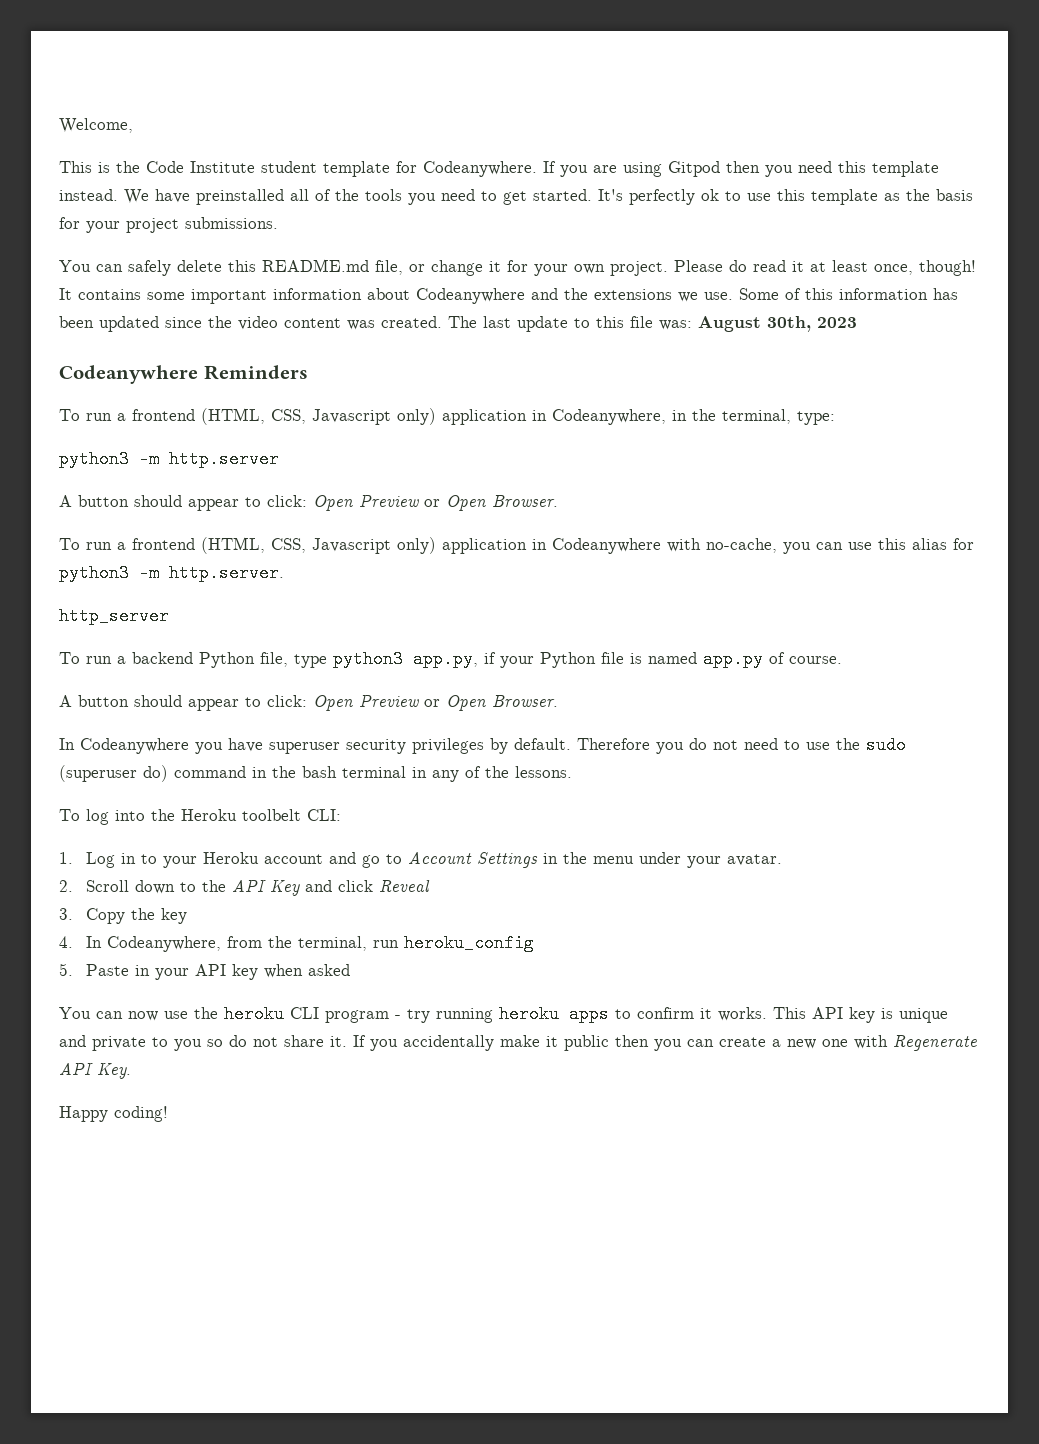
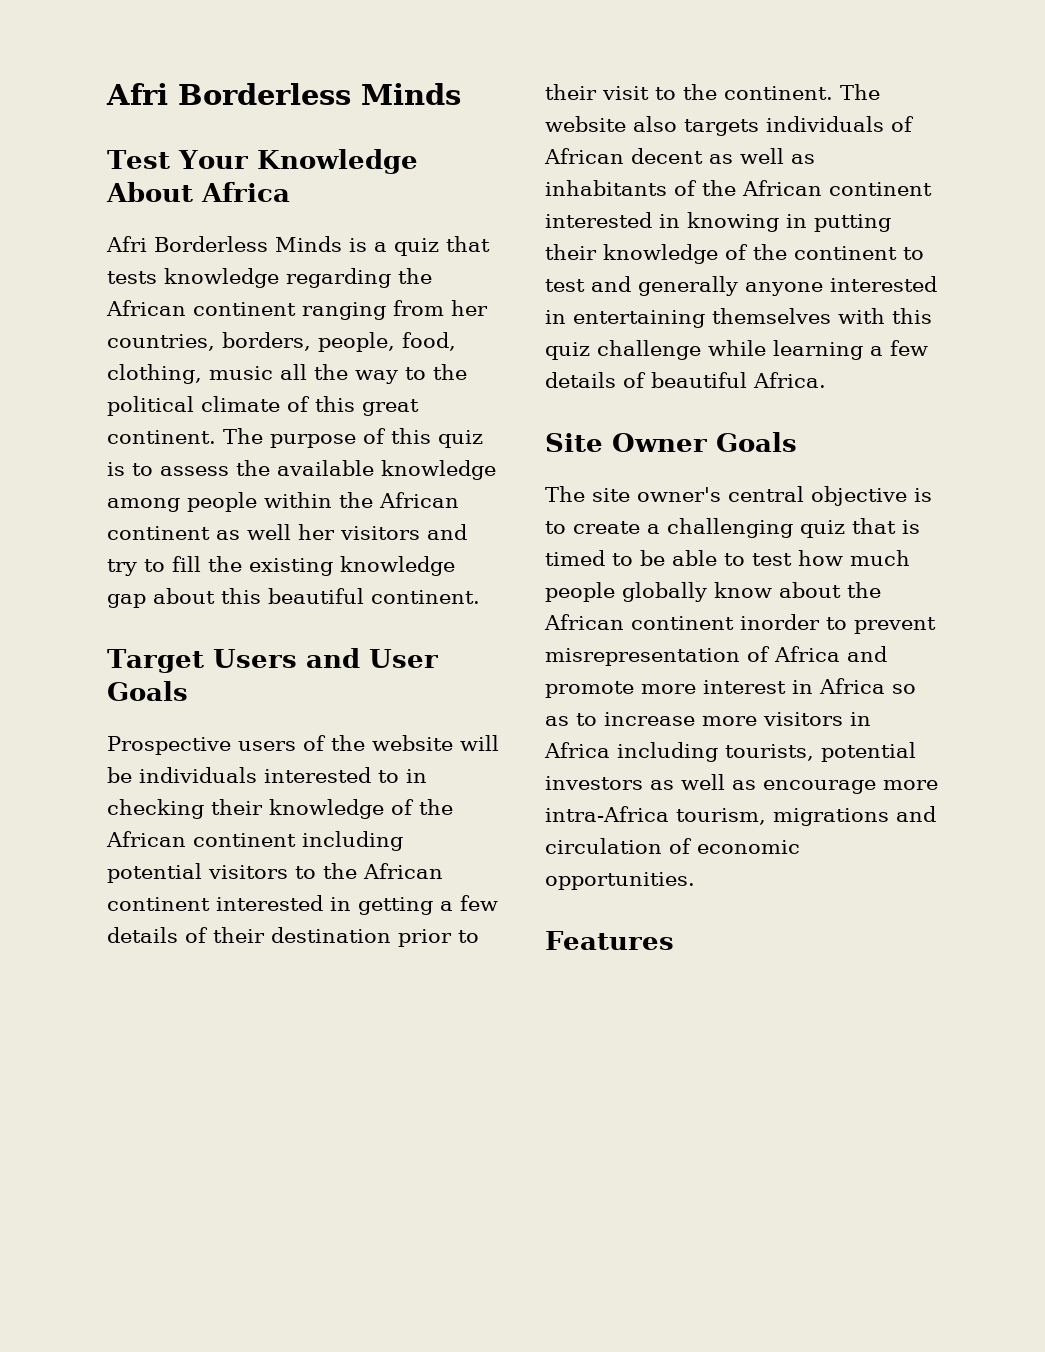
[59,118,133,133] [59,161,939,177] [59,189,973,205] [59,217,278,233] [59,259,976,276] [59,288,958,304] [59,316,857,332] [59,365,308,384] [59,408,835,425] [59,450,279,468] [59,495,558,511] [59,537,974,554] [59,564,284,582] [59,607,169,625] [59,650,842,668] [59,695,558,711] [59,736,906,754] [59,765,572,782] [59,809,341,825] [59,852,782,868] [59,880,430,896] [59,908,187,924] [59,934,534,952] [59,963,350,980] [59,1005,948,1023] [59,1035,977,1051] [59,1063,131,1079] [59,1106,168,1122] Welcome, // This is the Code Institute student template for Codeanywhere. If you are using Gitpod then you need this template instead. We have preinstalled all of the tools you need to get started. It's perfectly ok to use this template as the basis for your project submissions. // You can safely delete this README.md file, or change it for your own project. Please do read it at least once, though! It contains some important information about Codeanywhere and the extensions we use. Some of this information has been updated since the video content was created. The last update to this file was: August 30th, 2023 // Codeanywhere Reminders // To run a frontend (HTML, CSS, Javascript only) application in Codeanywhere, in the terminal, type: // python3 -m http.server // A button should appear to click: Open Preview or Open Browser. // To run a frontend (HTML, CSS, Javascript only) application in Codeanywhere with no-cache, you can use this alias for python3 -m http.server. // http_server // To run a backend Python file, type python3 app.py, if your Python file is named app.py of course. // A button should appear to click: Open Preview or Open Browser. // In Codeanywhere you have superuser security privileges by default. Therefore you do not need to use the sudo (superuser do) command in the bash terminal in any of the lessons. // To log into the Heroku toolbelt CLI: // 1. Log in to your Heroku account and go to Account Settings in the menu under your avatar. // 2. Scroll down to the API Key and click Reveal // 3. Copy the key // 4. In Codeanywhere, from the terminal, run heroku_config // 5. Paste in your API key when asked // You can now use the heroku CLI program - try running heroku apps to confirm it works. This API key is unique and private to you so do not share it. If you accidentally make it public then you can create a new one with Regenerate API Key. // Happy coding! -> [106,83,461,105] [107,149,418,174] [106,182,290,202] [106,236,490,256] [107,268,432,288] [106,300,488,320] [107,332,456,352] [107,364,467,384] [107,396,419,416] [107,428,483,448] [107,460,496,480] [107,492,459,512] [107,524,467,540] [107,556,455,576] [107,588,480,608] [107,648,438,673] [107,681,188,701] [107,735,499,755] [107,767,427,783] [107,799,453,819] [106,831,403,851] [107,863,443,883] [107,895,498,915] [107,927,479,947] [545,84,880,100] [545,116,914,136] [544,148,815,164] [545,180,932,196] [545,212,891,232] [545,244,924,264] [545,276,937,296] [545,308,932,328] [545,340,928,360] [545,372,826,388] [545,432,797,452] [545,486,932,506] [545,518,920,538] [545,550,910,566] [545,582,881,602] [544,614,936,634] [545,646,887,666] [545,678,916,698] [545,712,871,726] [544,742,916,762] [545,774,938,794] [545,806,936,826] [545,838,800,854] [545,872,695,890] [545,931,674,950] Afri Borderless Minds // Test Your Knowledge About Africa // Afri Borderless Minds is a quiz that tests knowledge regarding the African continent ranging from her countries, borders, people, food, clothing, music all the way to the political climate of this great continent. The purpose of this quiz is to assess the available knowledge among people within the African continent as well her visitors and try to fill the existing knowledge gap about this beautiful continent. // Target Users and User Goals // Prospective users of the website will be individuals interested to in checking their knowledge of the African continent including potential visitors to the African continent interested in getting a few details of their destination prior to their visit to the continent. The website also targets individuals of African decent as well as inhabitants of the African continent interested in knowing in putting their knowledge of the continent to test and generally anyone interested in entertaining themselves with this quiz challenge while learning a few details of beautiful Africa. // Site Owner Goals // The site owner's central objective is to create a challenging quiz that is timed to be able to test how much people globally know about the African continent inorder to prevent misrepresentation of Africa and promote more interest in Africa so as to increase more visitors in Africa including tourists, potential investors as well as encourage more intra-Africa tourism, migrations and circulation of economic opportunities. // Features

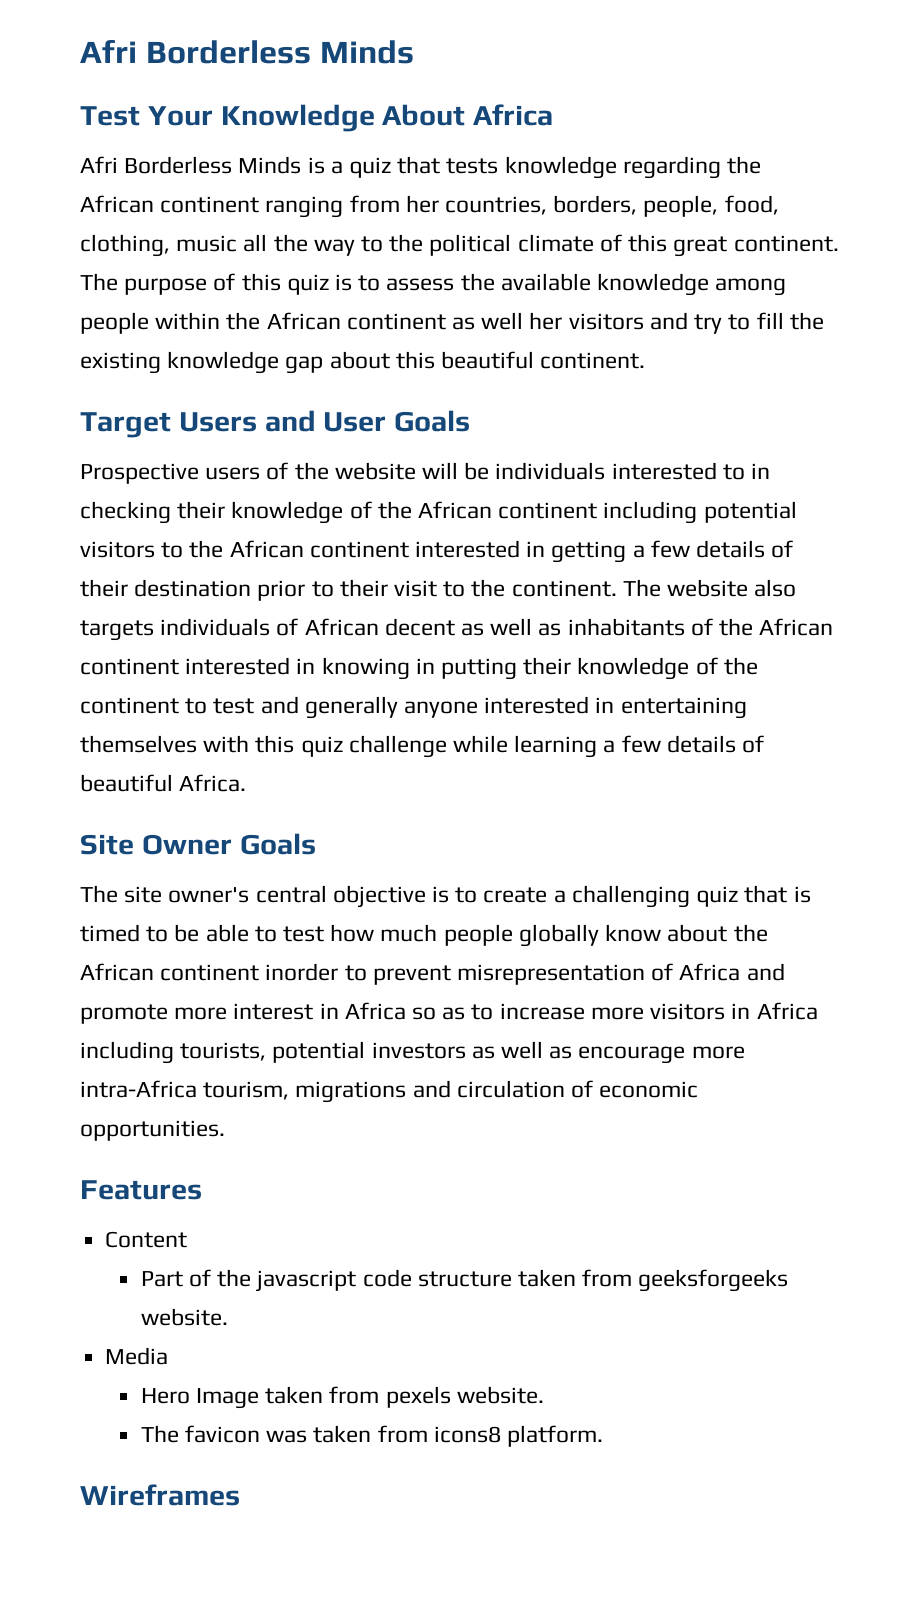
(674, 940) none -> [105,1231,188,1248] [140,1269,789,1292] [140,1308,228,1326] [105,1347,169,1365] [140,1386,544,1409] [140,1425,603,1447] [80,1484,240,1506] // Content // Part of the javascript code structure taken from geeksforgeeks website. // Media // Hero Image taken from pexels website. // The favicon was taken from icons8 platform. // Wireframes

